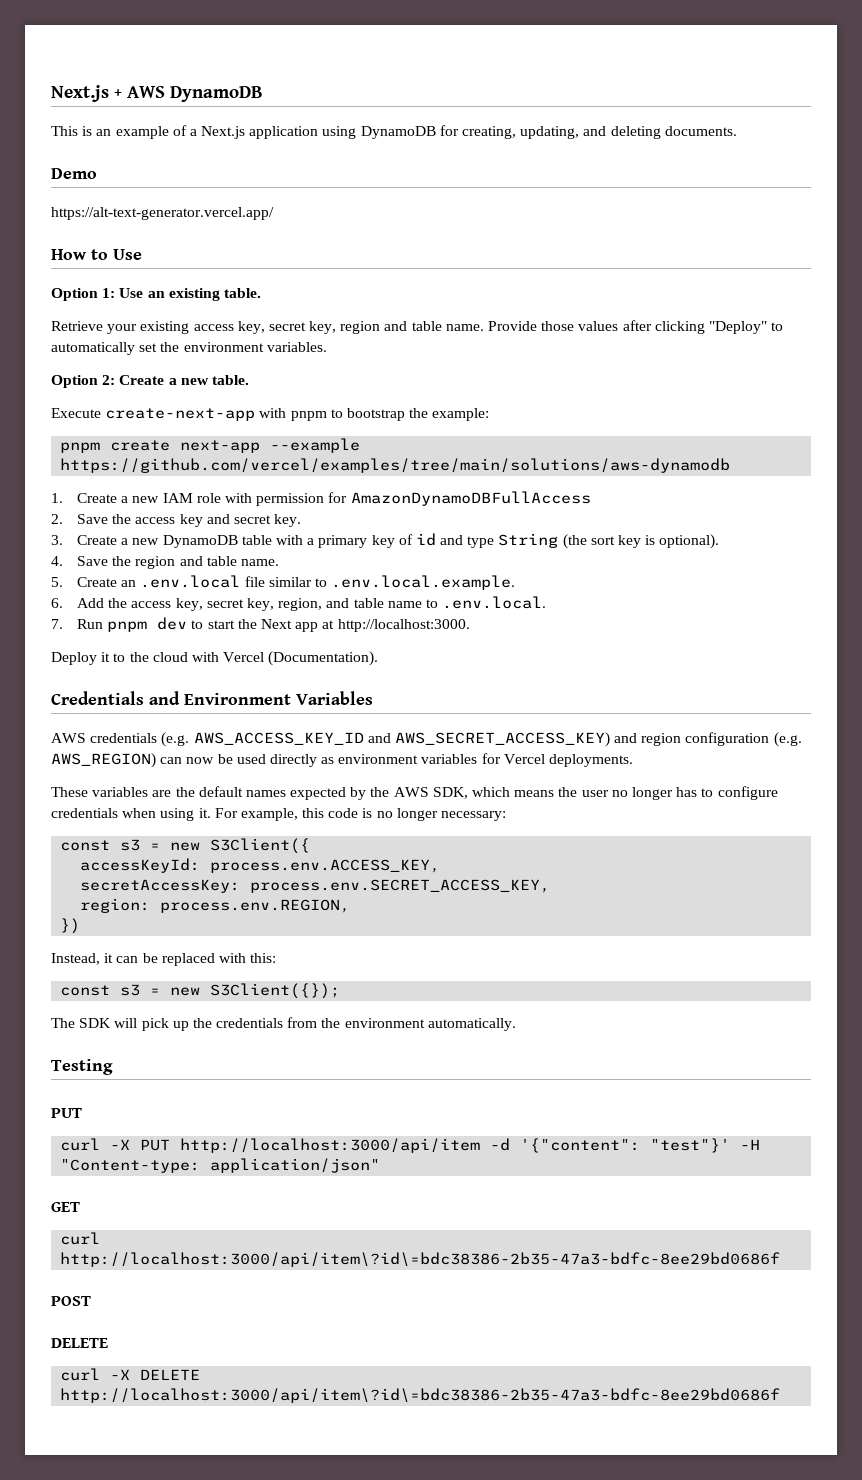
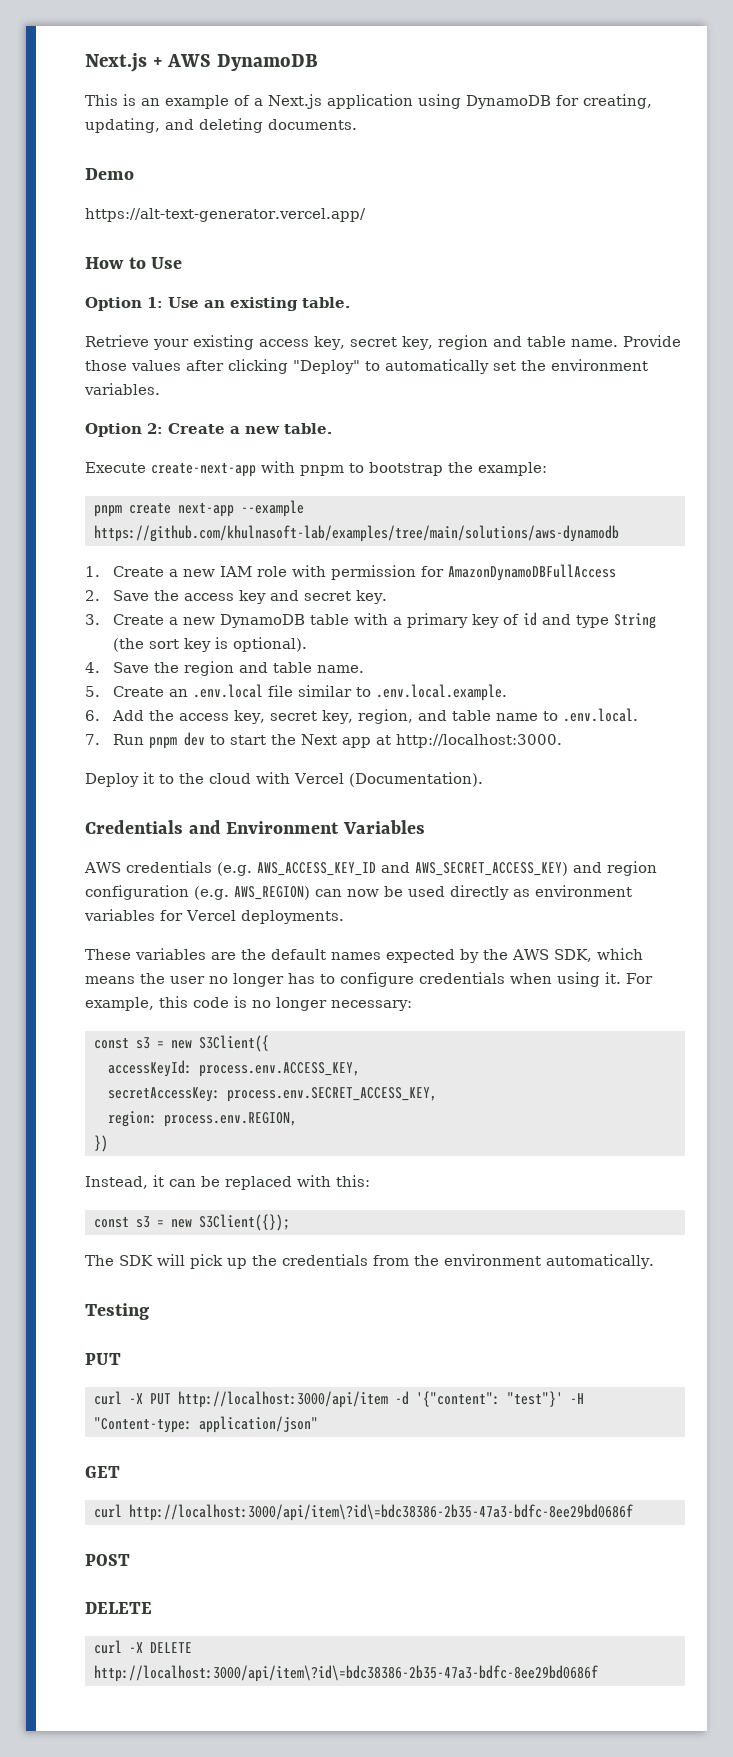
[60,458,731,473] https://github.com/vercel/examples/tree/main/solutions/aws-dynamodb -> [94,525,619,542] https://github.com/khulnasoft-lab/examples/tree/main/solutions/aws-dynamodb

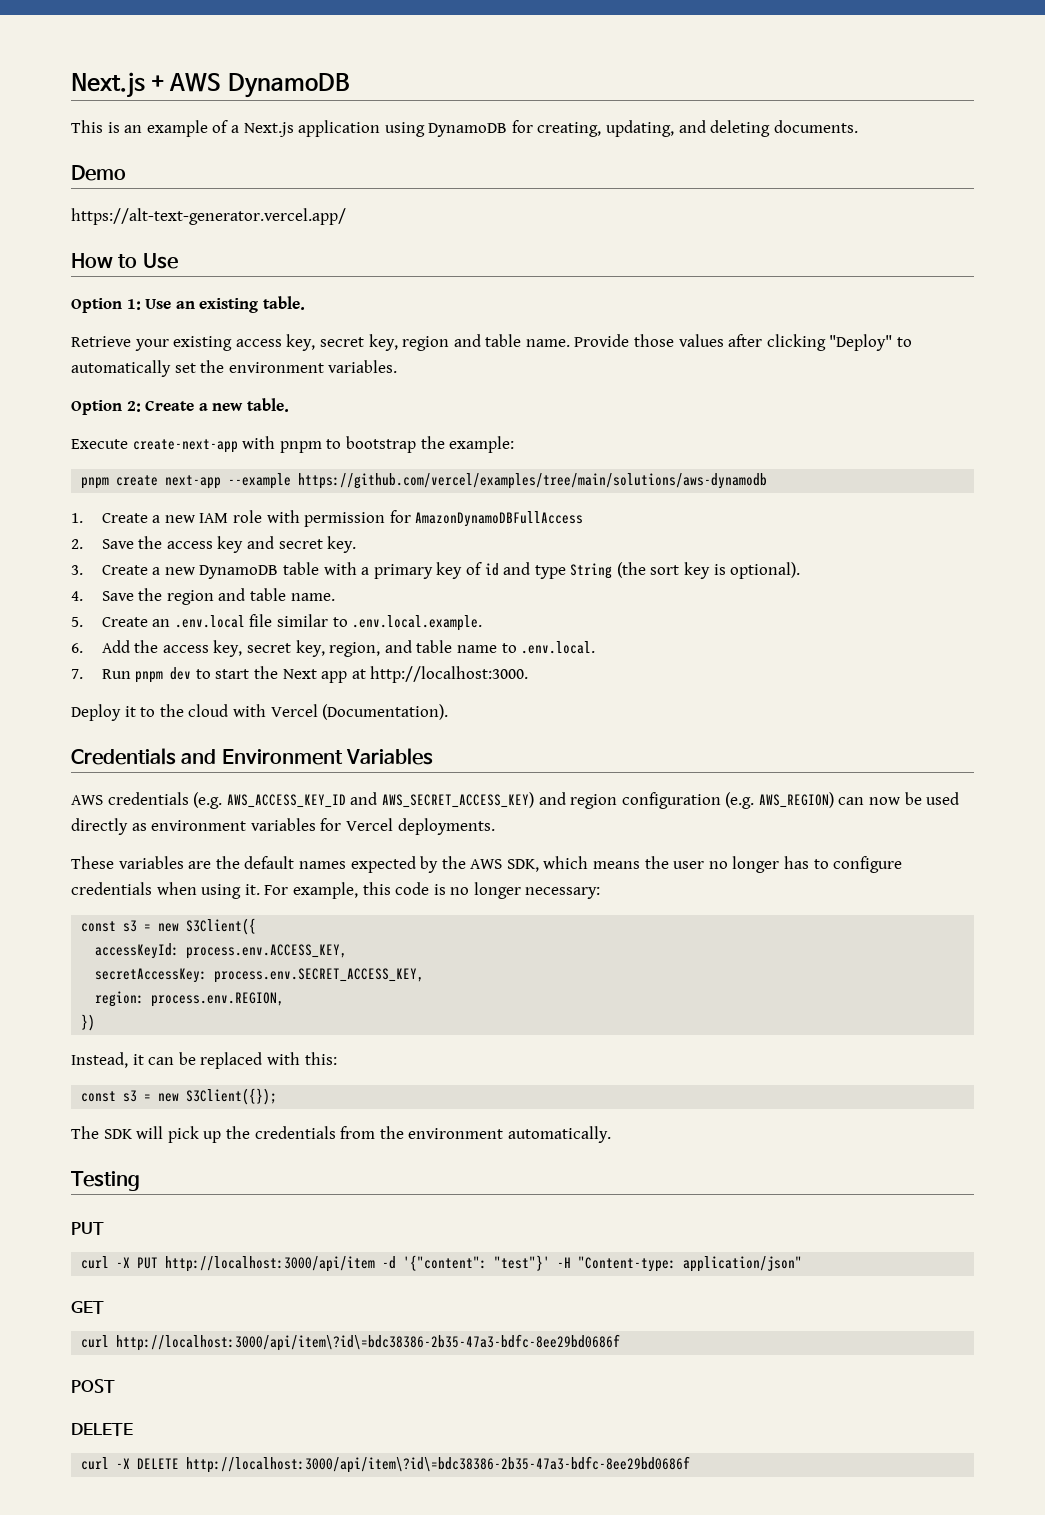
[94,525,619,542] https://github.com/khulnasoft-lab/examples/tree/main/solutions/aws-dynamodb -> [298,473,768,489] https://github.com/vercel/examples/tree/main/solutions/aws-dynamodb

